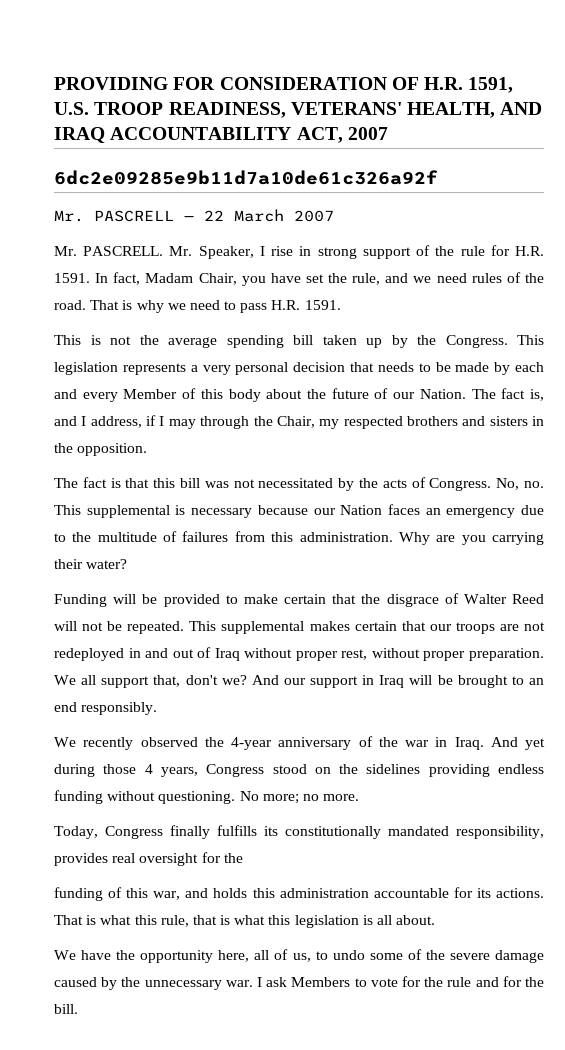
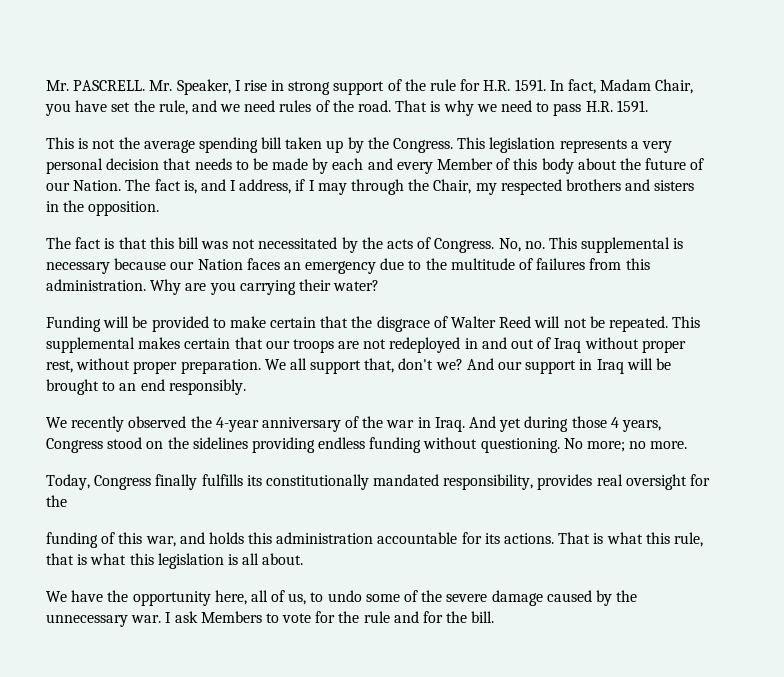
[54,77,514,93] [54,102,543,118] [54,127,388,143] [54,170,438,185] [54,209,334,222] PROVIDING FOR CONSIDERATION OF H.R. 1591, U.S. TROOP READINESS, VETERANS' HEALTH, AND IRAQ ACCOUNTABILITY ACT, 2007 // 6dc2e09285e9b11d7a10de61c326a92f // Mr. PASCRELL — 22 March 2007 // -> (46, 85) none

